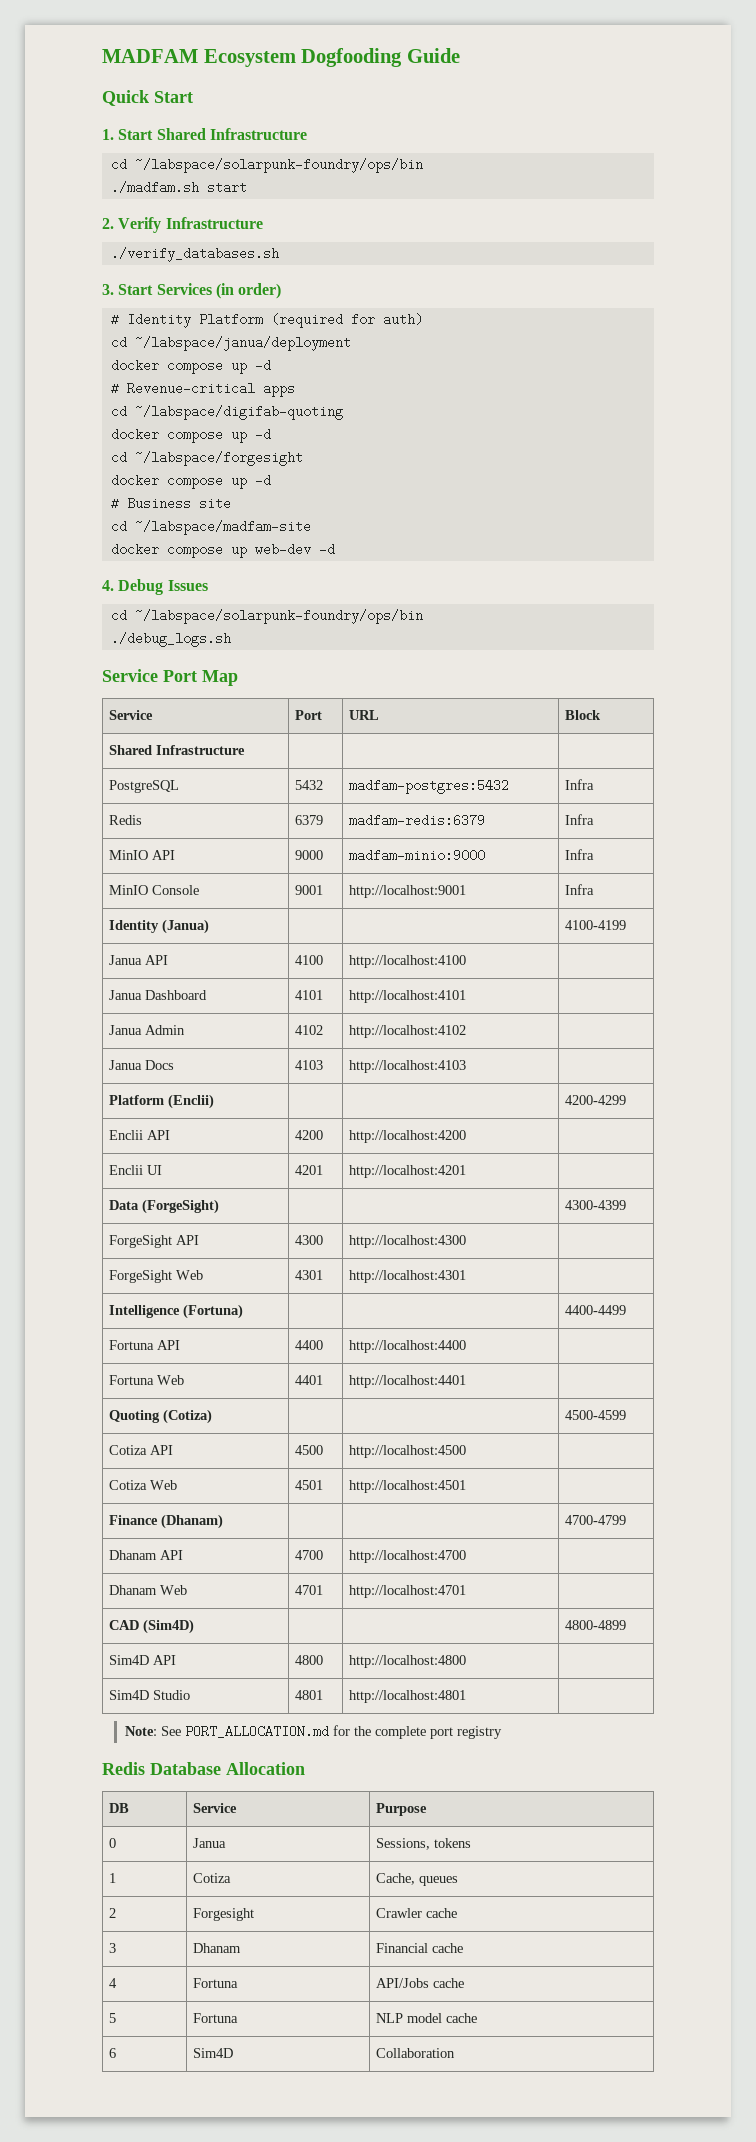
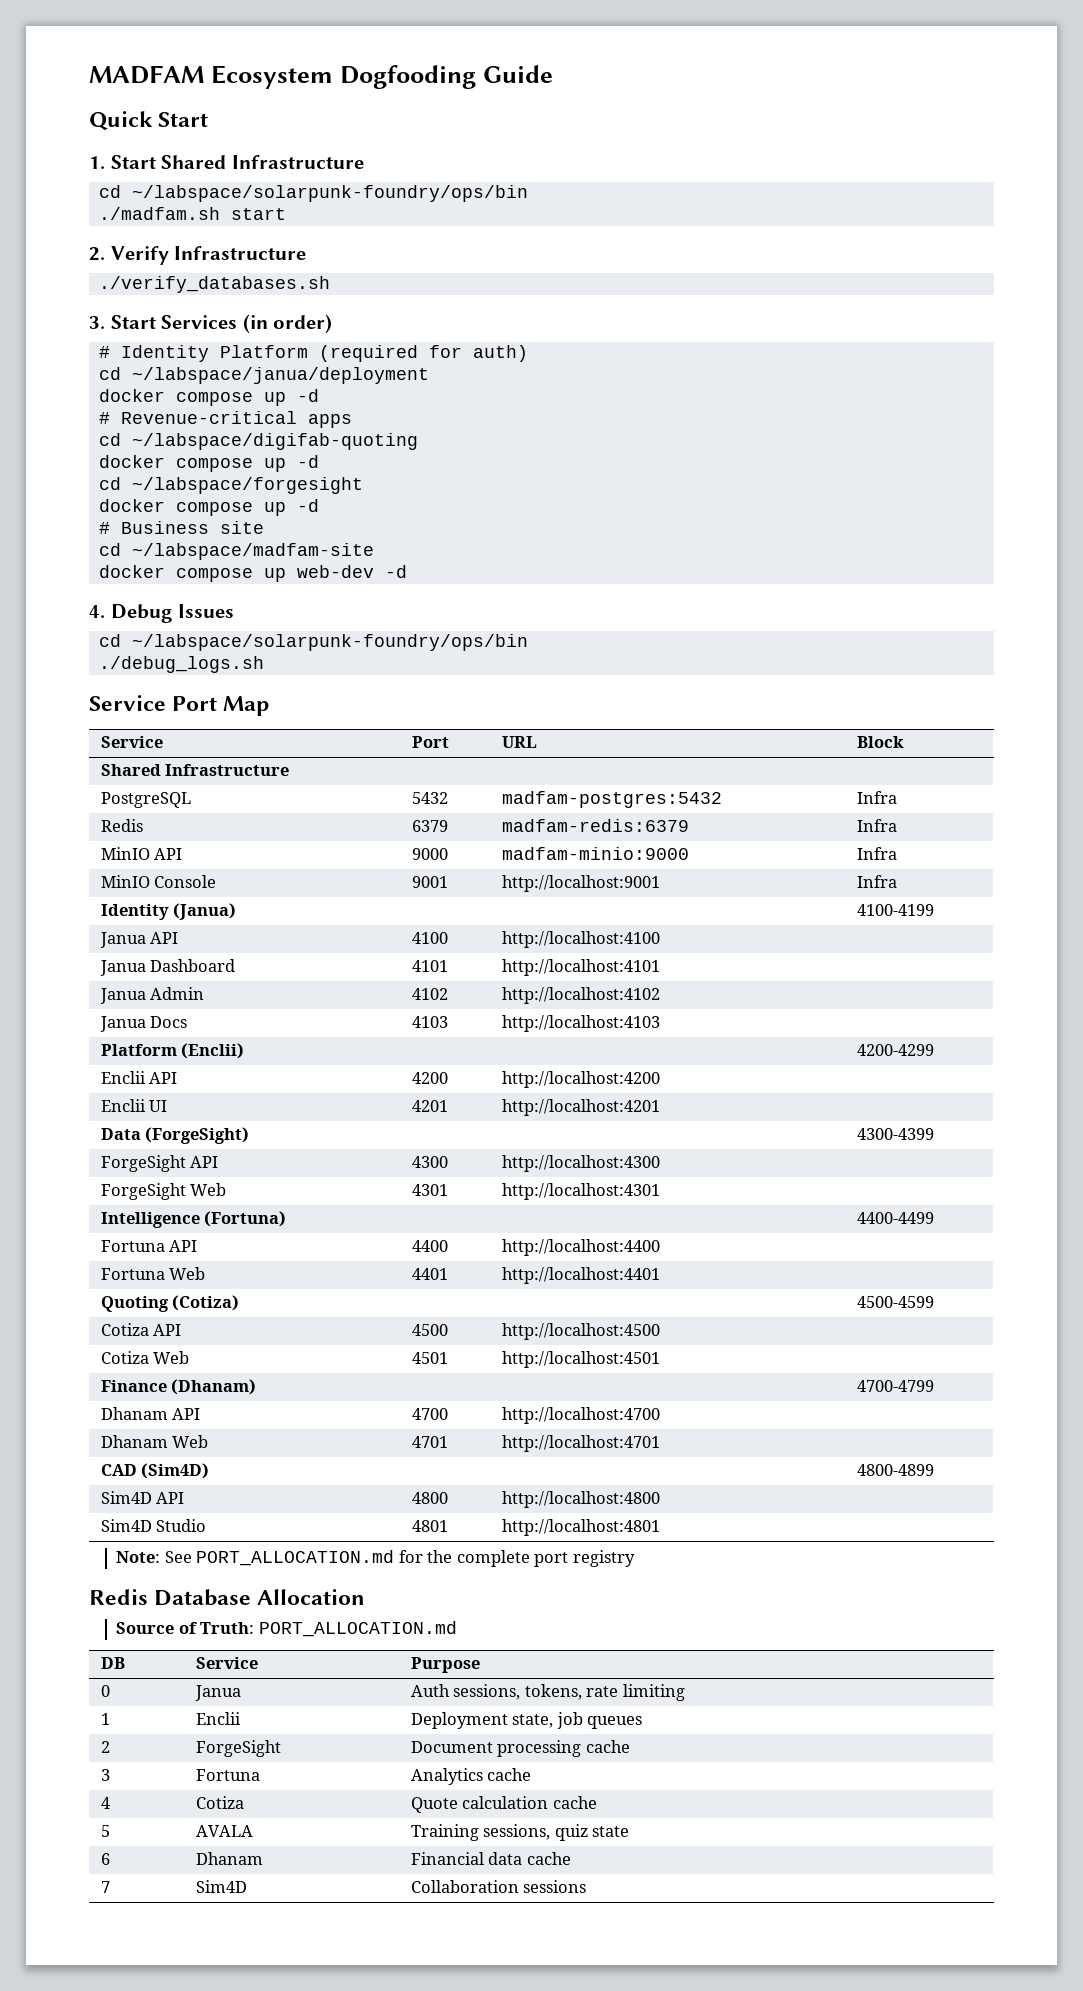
(305, 1768) none -> [116,1621,457,1637] // Source of Truth: PORT_ALLOCATION.md
[376,1838,472,1850] [109,1873,117,1883] [193,1873,232,1883] [376,1873,416,1885] Sessions, tokens // 1 | Cotiza | Cache, -> [410,1684,685,1701] [100,1713,110,1725] [195,1712,241,1725] [410,1712,583,1729] Auth sessions, tokens, rate limiting // 1 | Enclii | Deployment state, job
[193,1908,255,1921] [376,1908,423,1918] Forgesight | Crawler -> [195,1740,281,1757] [410,1740,582,1757] ForgeSight | Document processing
[193,1943,242,1953] [376,1943,429,1953] Dhanam | Financial -> [195,1769,260,1781] [410,1768,483,1785] Fortuna | Analytics
[193,1978,239,1988] [376,1978,430,1988] Fortuna | API/Jobs -> [195,1796,244,1809] [410,1796,549,1813] Cotiza | Quote calculation
[193,2013,239,2023] [376,2013,478,2023] [109,2048,117,2058] Fortuna | NLP model cache // 6 -> [195,1825,253,1837] [410,1824,630,1841] [100,1853,110,1865] [195,1852,263,1865] [410,1852,571,1865] [100,1881,110,1893] AVALA | Training sessions, quiz state // 6 | Dhanam | Financial data cache // 7
(456, 2053) none -> [523,1880,587,1893] sessions

